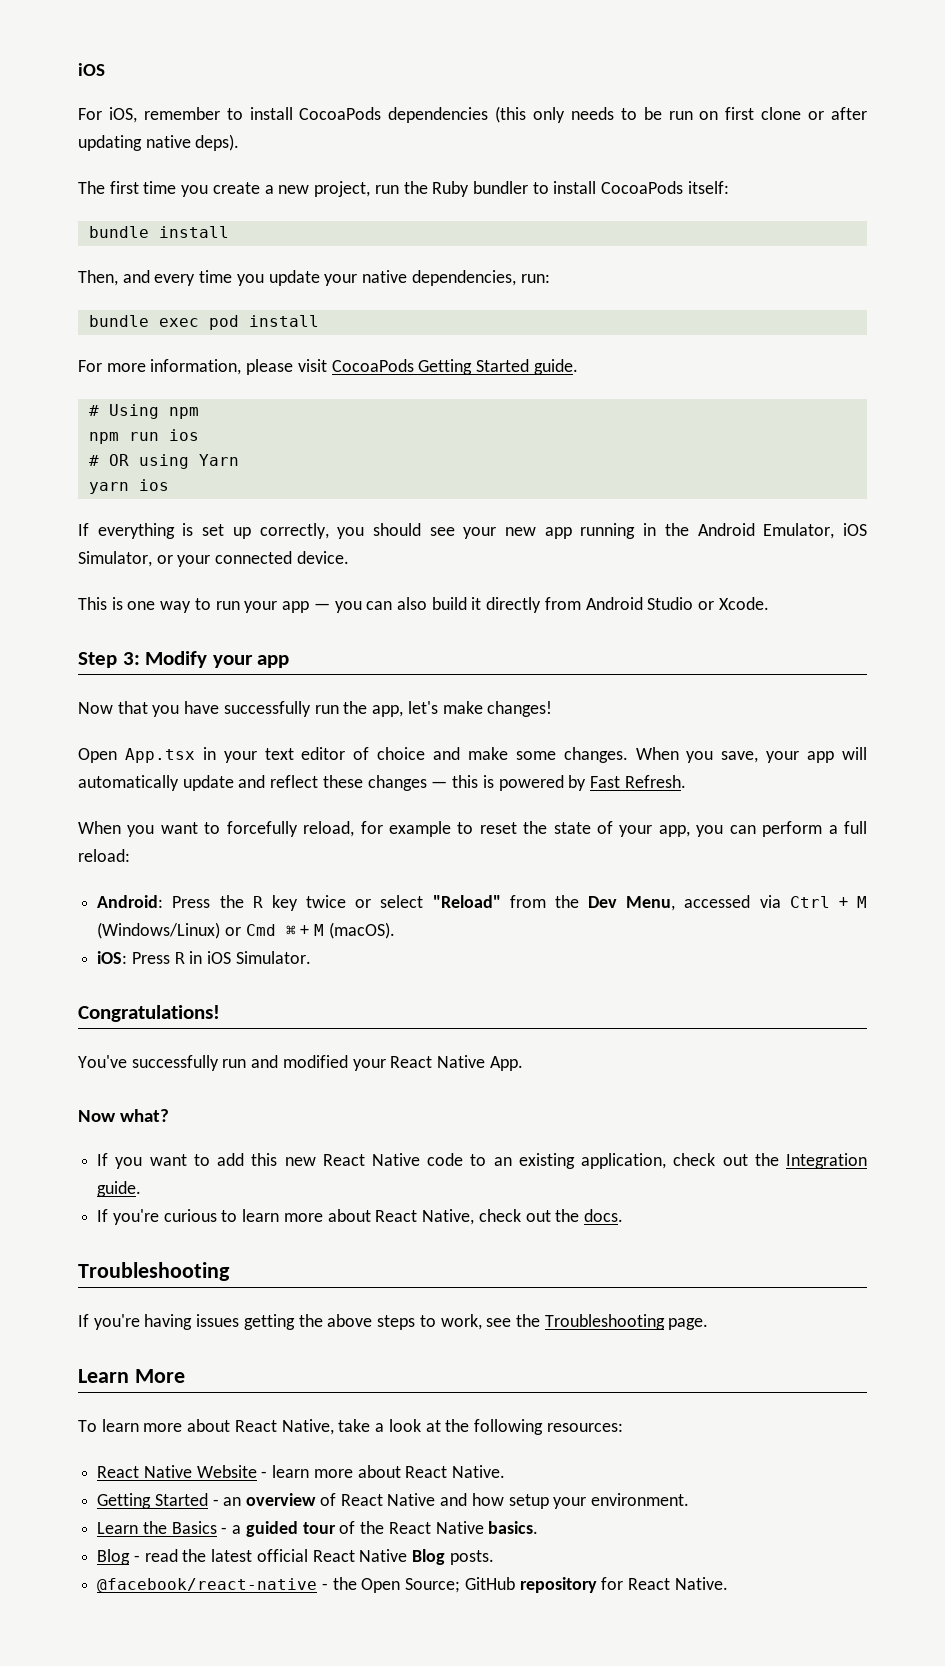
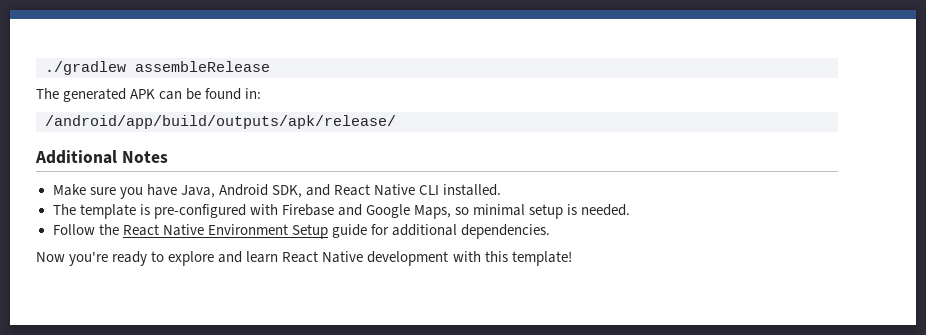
[78,63,105,76] [78,106,867,123] [78,134,240,151] [78,181,729,197] [88,226,229,238] [78,270,550,286] [88,315,319,330] [78,359,578,375] [88,404,199,419] [88,429,199,444] [88,454,239,469] [88,479,169,494] [78,523,867,539] [78,551,349,567] [78,597,769,613] [78,651,290,668] [78,701,553,717] [78,747,867,763] [78,775,686,791] [78,821,868,837] [78,849,130,862] [97,895,867,911] [97,922,395,939] [97,951,311,964] [78,1005,220,1022] [78,1055,523,1071] [78,1109,170,1122] [97,1153,868,1169] [97,1181,142,1197] [97,1209,623,1225] [78,1262,230,1281] [78,1314,709,1330] [78,1369,185,1383] [78,1419,623,1435] [97,1465,506,1478] [97,1493,689,1509] [97,1521,539,1537] [97,1549,494,1565] [97,1577,728,1593] iOS // For iOS, remember to install CocoaPods dependencies (this only needs to be run on first clone or after updating native deps). // The first time you create a new project, run the Ruby bundler to install CocoaPods itself: // bundle install // Then, and every time you update your native dependencies, run: // bundle exec pod install // For more information, please visit CocoaPods Getting Started guide. // # Using npm // npm run ios // # OR using Yarn // yarn ios // If everything is set up correctly, you should see your new app running in the Android Emulator, iOS Simulator, or your connected device. // This is one way to run your app — you can also build it directly from Android Studio or Xcode. // Step 3: Modify your app // Now that you have successfully run the app, let's make changes! // Open App.tsx in your text editor of choice and make some changes. When you save, your app will automatically update and reflect these changes — this is powered by Fast Refresh. // When you want to forcefully reload, for example to reset the state of your app, you can perform a full reload: // Android: Press the R key twice or select "Reload" from the Dev Menu, accessed via Ctrl + M (Windows/Linux) or Cmd ⌘ + M (macOS). // iOS: Press R in iOS Simulator. // Congratulations! // You've successfully run and modified your React Native App. // Now what? // If you want to add this new React Native code to an existing application, check out the Integration guide. // If you're curious to learn more about React Native, check out the docs. // Troubleshooting // If you're having issues getting the above steps to work, see the Troubleshooting page. // Learn More // To learn more about React Native, take a look at the following resources: // React Native Website - learn more about React Native. // Getting Started - an overview of React Native and how setup your environment. // Learn the Basics - a guided tour of the React Native basics. // Blog - read the latest official React Native Blog posts. // @facebook/react-native - the Open Source; GitHub repository for React Native. -> [45,61,270,75] [36,88,262,102] [45,115,396,129] [35,150,168,164] [52,184,502,199] [52,204,631,219] [52,224,550,239] [36,251,572,266] ./gradlew assembleRelease // The generated APK can be found in: // /android/app/build/outputs/apk/release/ // Additional Notes // Make sure you have Java, Android SDK, and React Native CLI installed. // The template is pre-configured with Firebase and Google Maps, so minimal setup is needed. // Follow the React Native Environment Setup guide for additional dependencies. // Now you're ready to explore and learn React Native development with this template!

